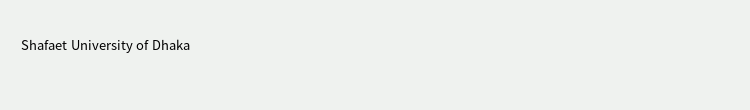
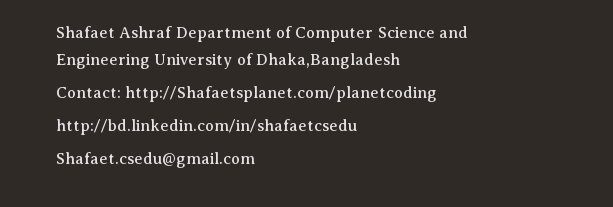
[70,39,190,53] University of Dhaka -> [119,26,468,42] [56,53,400,69] [56,86,438,102] [56,119,357,135] [56,152,255,168] Ashraf Department of Computer Science and Engineering University of Dhaka,Bangladesh // Contact: http://Shafaetsplanet.com/planetcoding // http://bd.linkedin.com/in/shafaetcsedu // Shafaet.csedu@gmail.com

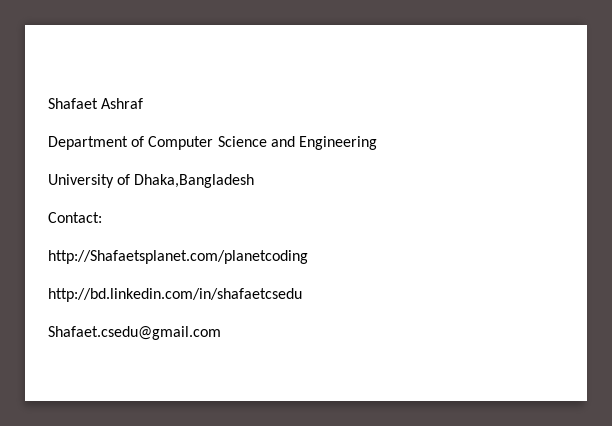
(173, 32) none -> (144, 103) //
(150, 61) none -> (377, 143) //
(121, 92) none -> (102, 217) //

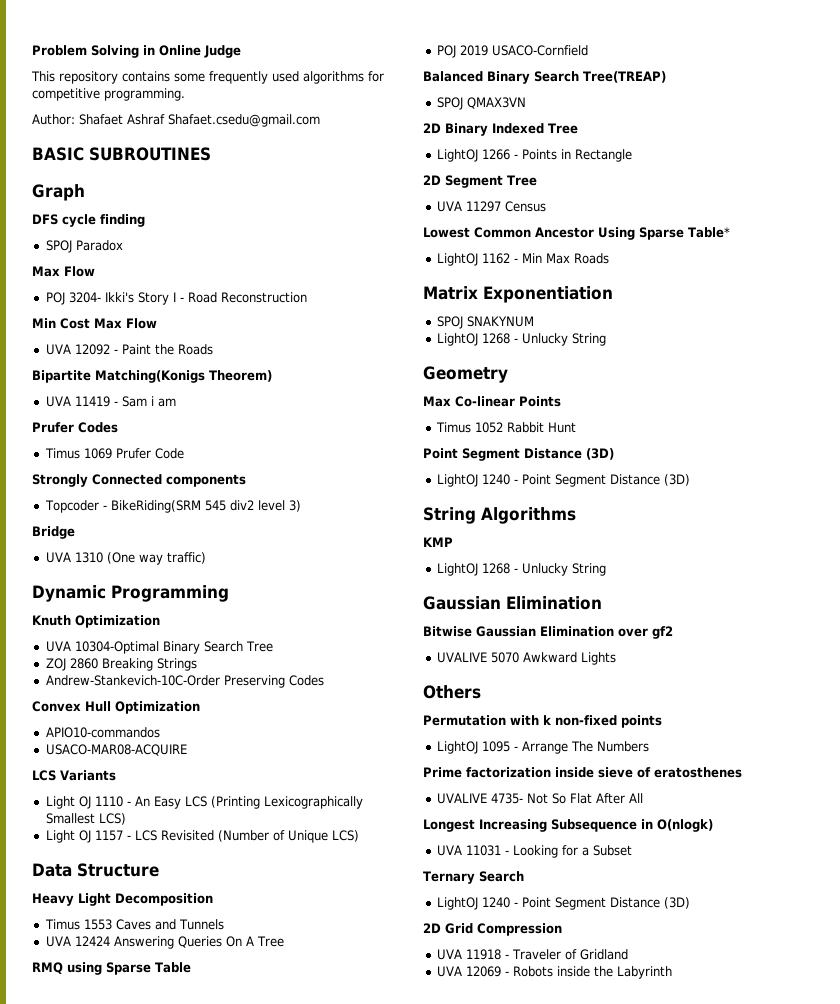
[48,98,144,109] [48,136,377,150] [48,174,255,188] [48,212,102,223] [48,250,308,264] [48,288,302,302] [48,326,221,340] Shafaet Ashraf // Department of Computer Science and Engineering // University of Dhaka,Bangladesh // Contact: // http://Shafaetsplanet.com/planetcoding // http://bd.linkedin.com/in/shafaetcsedu // Shafaet.csedu@gmail.com -> [32,45,241,58] [31,71,384,84] [32,88,185,101] [32,114,320,127] [32,147,211,161] [32,184,85,201] [32,214,145,227] [45,240,123,253] [32,266,95,277] [45,292,307,305] [32,318,157,329] [45,344,213,355] [32,370,272,383] [45,396,176,407] [32,422,118,433] [44,448,184,459] [32,474,246,487] [44,500,301,513] [32,526,75,539] [45,552,206,565] [32,585,229,602] [32,615,160,628] [45,641,273,654] [45,658,197,671] [45,675,324,688] [32,701,200,714] [45,727,160,738] [45,744,187,756] [32,770,116,781] [45,796,363,809] [45,813,126,825] [45,830,359,843] [32,863,159,877] [32,893,213,906] [44,919,224,930] [45,936,284,949] [32,962,191,975] [436,45,588,58] [423,71,666,84] [436,97,526,110] [423,123,578,136] [436,149,632,162] [423,175,537,188] [436,201,546,212] [423,227,730,240] [436,253,609,266] [423,286,613,303] [436,316,534,329] [436,333,606,346] [423,366,508,383] [423,396,561,407] [435,422,576,433] [423,448,614,461] [436,474,690,487] [423,507,576,524] [423,537,453,547] [436,563,606,576] [423,596,602,610] [423,626,673,639] [436,652,616,665] [423,685,481,699] [423,715,662,728] [436,741,649,754] [423,767,742,778] [436,793,643,804] [423,819,713,832] [436,845,632,858] [423,871,524,884] [436,897,690,910] [423,923,562,936] [436,949,628,960] [436,966,672,979] Problem Solving in Online Judge // This repository contains some frequently used algorithms for competitive programming. // Author: Shafaet Ashraf Shafaet.csedu@gmail.com // BASIC SUBROUTINES // Graph // DFS cycle finding // SPOJ Paradox // Max Flow // POJ 3204- Ikki's Story I - Road Reconstruction // Min Cost Max Flow // UVA 12092 - Paint the Roads // Bipartite Matching(Konigs Theorem) // UVA 11419 - Sam i am // Prufer Codes // Timus 1069 Prufer Code // Strongly Connected components // Topcoder - BikeRiding(SRM 545 div2 level 3) // Bridge // UVA 1310 (One way traffic) // Dynamic Programming // Knuth Optimization // UVA 10304-Optimal Binary Search Tree // ZOJ 2860 Breaking Strings // Andrew-Stankevich-10C-Order Preserving Codes // Convex Hull Optimization // APIO10-commandos // USACO-MAR08-ACQUIRE // LCS Variants // Light OJ 1110 - An Easy LCS (Printing Lexicographically Smallest LCS) // Light OJ 1157 - LCS Revisited (Number of Unique LCS) // Data Structure // Heavy Light Decomposition // Timus 1553 Caves and Tunnels // UVA 12424 Answering Queries On A Tree // RMQ using Sparse Table // POJ 2019 USACO-Cornfield // Balanced Binary Search Tree(TREAP) // SPOJ QMAX3VN // 2D Binary Indexed Tree // LightOJ 1266 - Points in Rectangle // 2D Segment Tree // UVA 11297 Census // Lowest Common Ancestor Using Sparse Table* // LightOJ 1162 - Min Max Roads // Matrix Exponentiation // SPOJ SNAKYNUM // LightOJ 1268 - Unlucky String // Geometry // Max Co-linear Points // Timus 1052 Rabbit Hunt // Point Segment Distance (3D) // LightOJ 1240 - Point Segment Distance (3D) // String Algorithms // KMP // LightOJ 1268 - Unlucky String // Gaussian Elimination // Bitwise Gaussian Elimination over gf2 // UVALIVE 5070 Awkward Lights // Others // Permutation with k non-fixed points // LightOJ 1095 - Arrange The Numbers // Prime factorization inside sieve of eratosthenes // UVALIVE 4735- Not So Flat After All // Longest Increasing Subsequence in O(nlogk) // UVA 11031 - Looking for a Subset // Ternary Search // LightOJ 1240 - Point Segment Distance (3D) // 2D Grid Compression // UVA 11918 - Traveler of Gridland // UVA 12069 - Robots inside the Labyrinth

